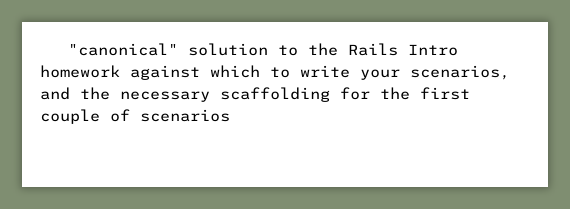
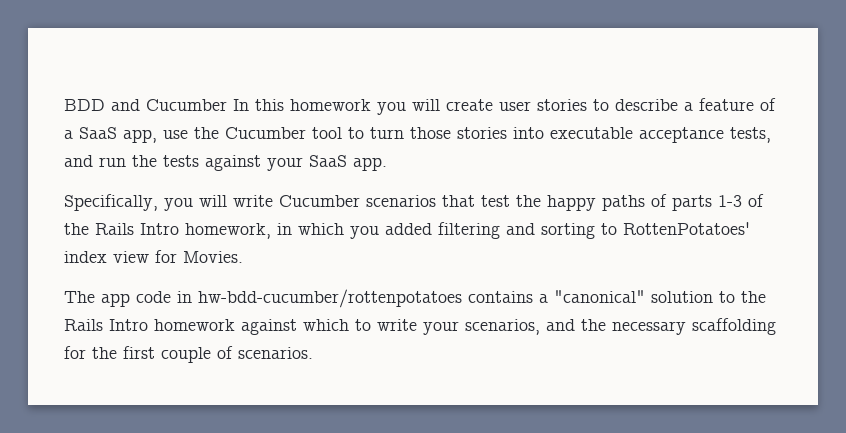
(68, 49) none -> [64,98,776,115] [64,127,771,143] [64,155,387,171] [64,194,764,211] [64,222,750,239] [64,250,243,263] [64,289,548,308] BDD and Cucumber In this homework you will create user stories to describe a feature of a SaaS app, use the Cucumber tool to turn those stories into executable acceptance tests, and run the tests against your SaaS app. // Specifically, you will write Cucumber scenarios that test the happy paths of parts 1-3 of the Rails Intro homework, in which you added filtering and sorting to RottenPotatoes' index view for Movies. // The app code in hw-bdd-cucumber/rottenpotatoes contains a
[140,109,230,122] scenarios -> [238,347,313,359] scenarios.

